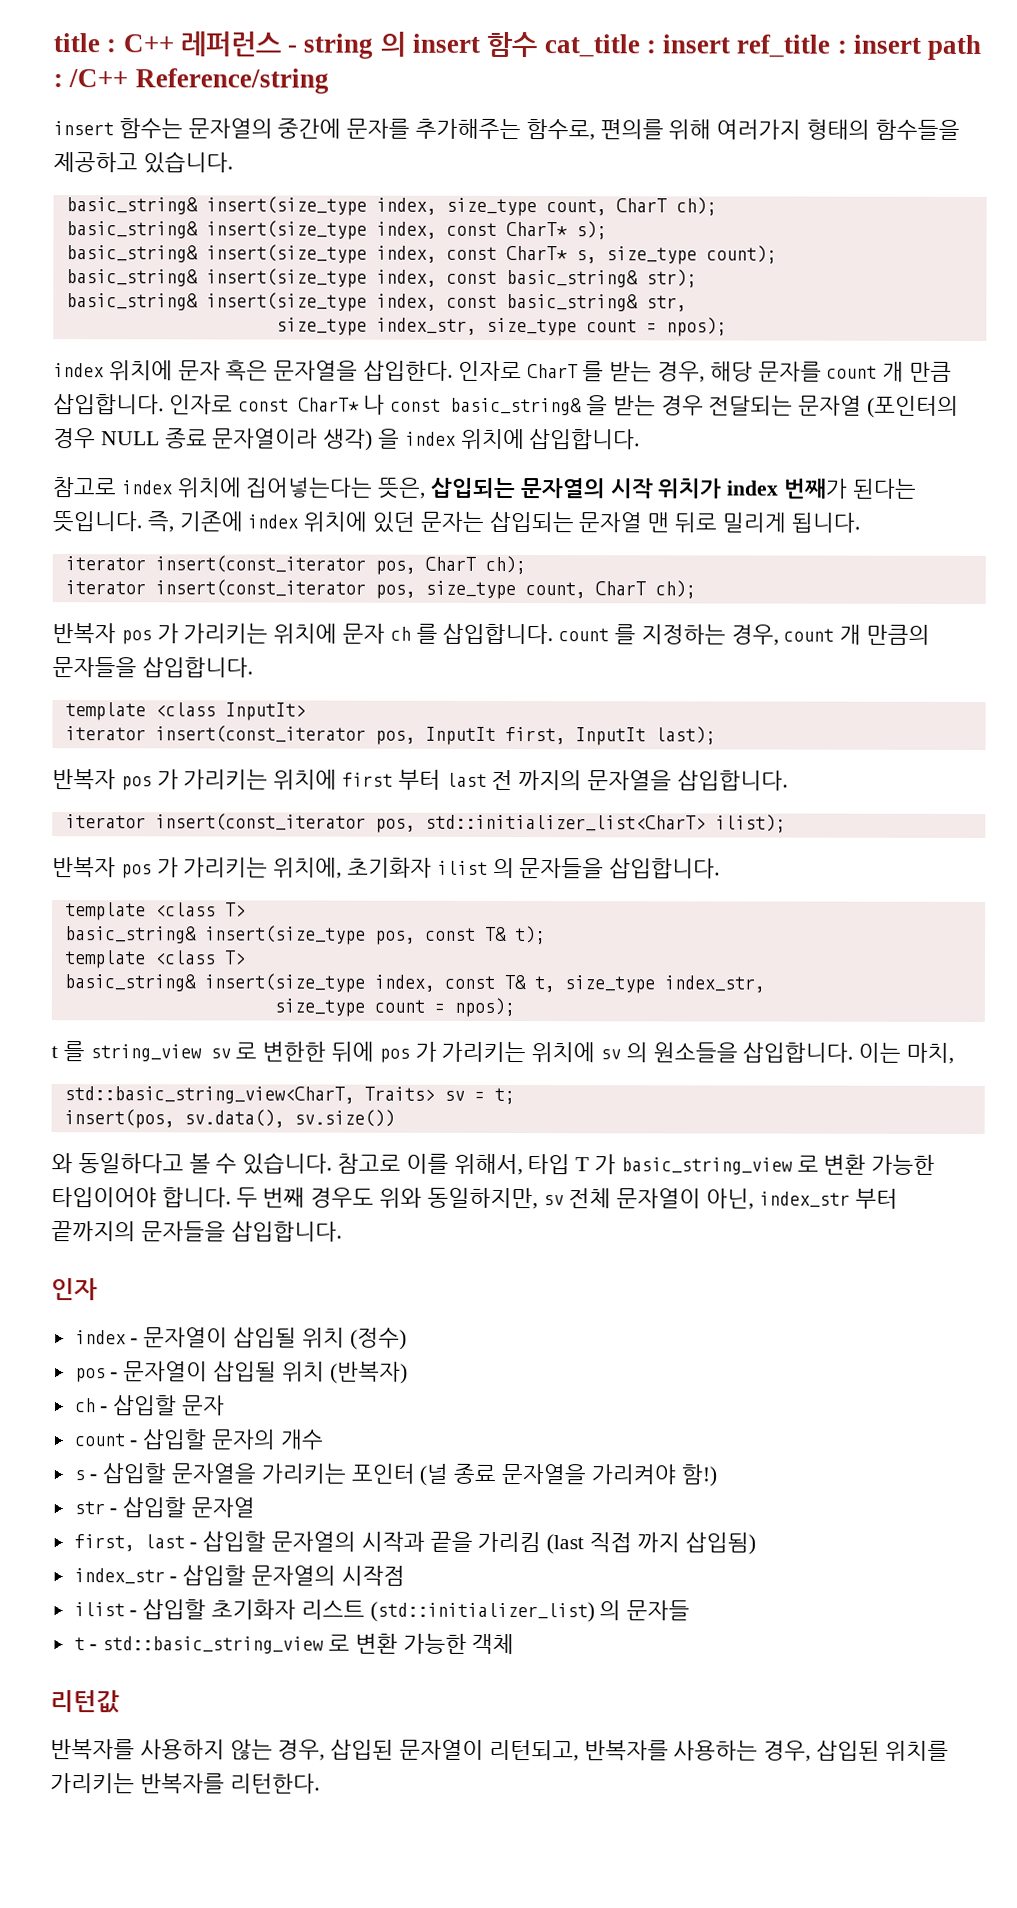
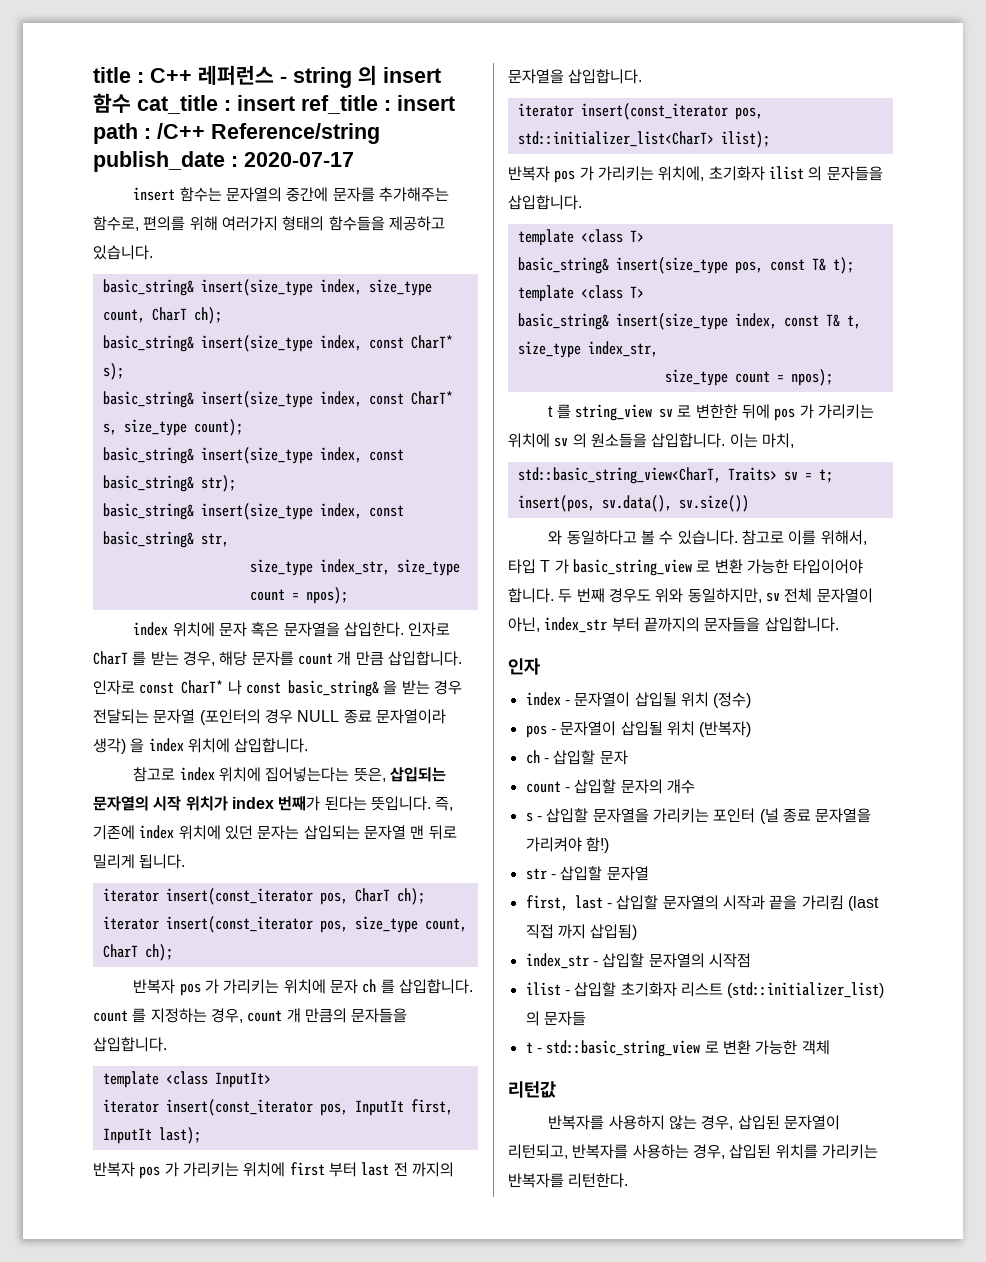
(329, 81) none -> [93,151,354,172] publish_date : 2020-07-17

